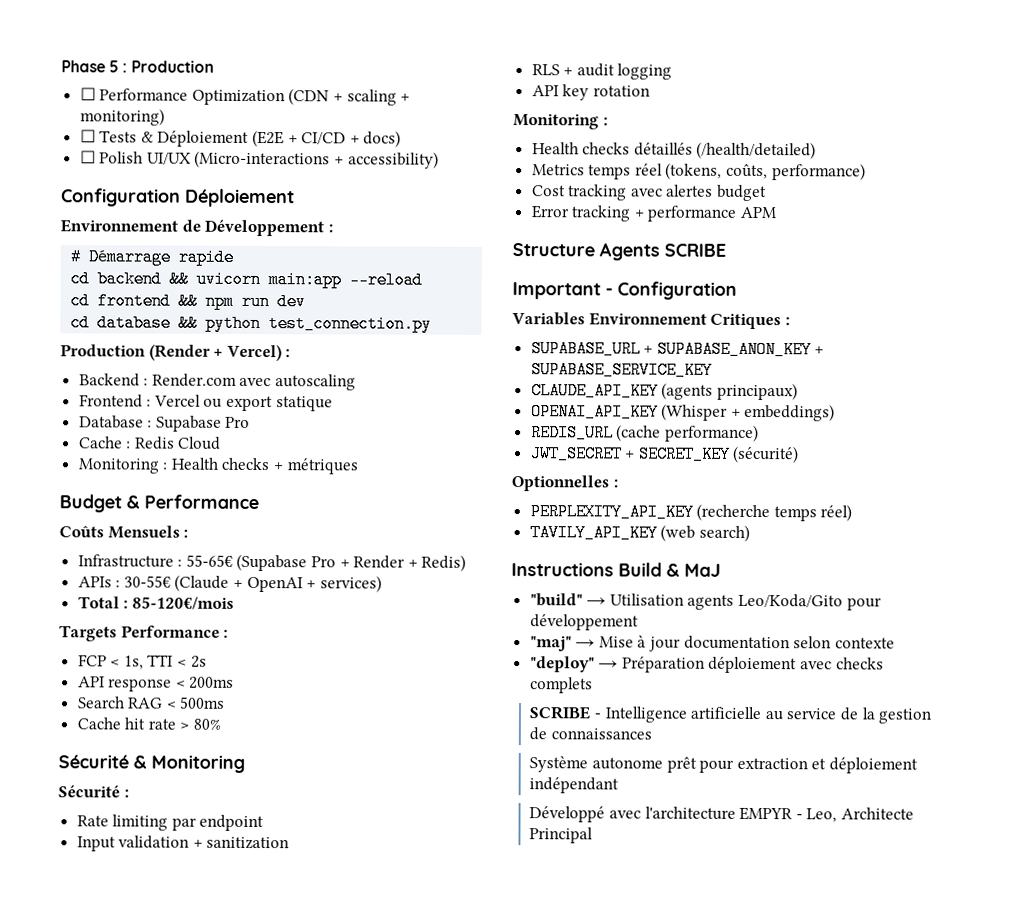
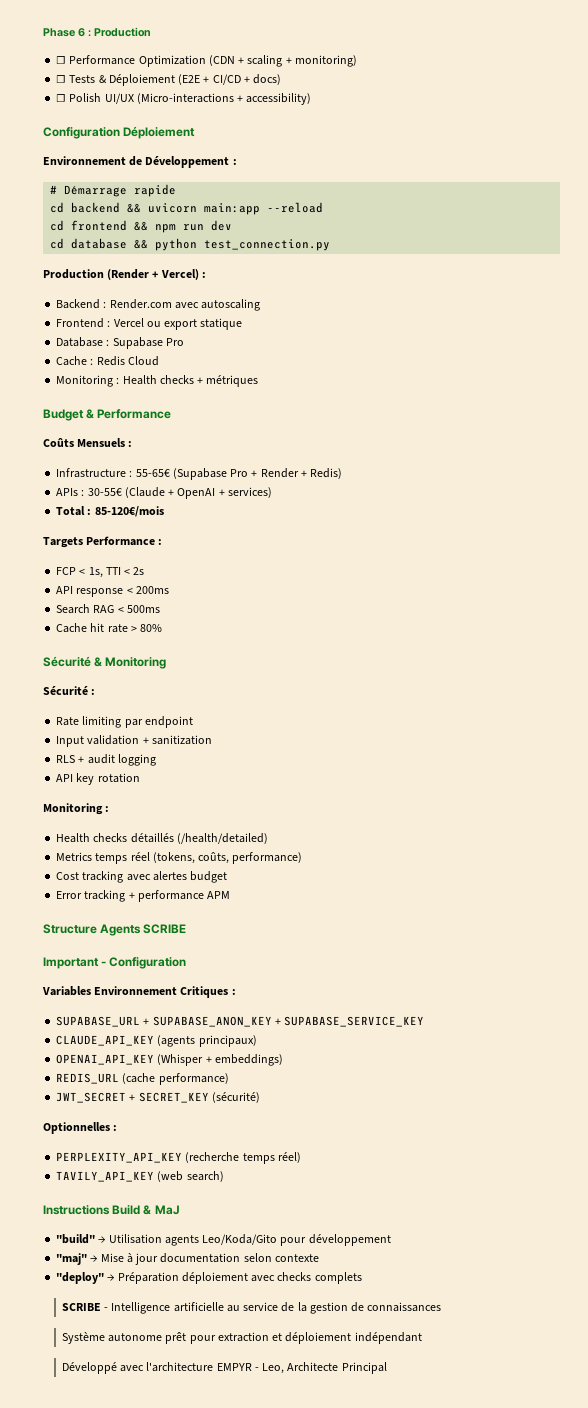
[109,60,120,73] 5 -> [78,28,85,37] 6

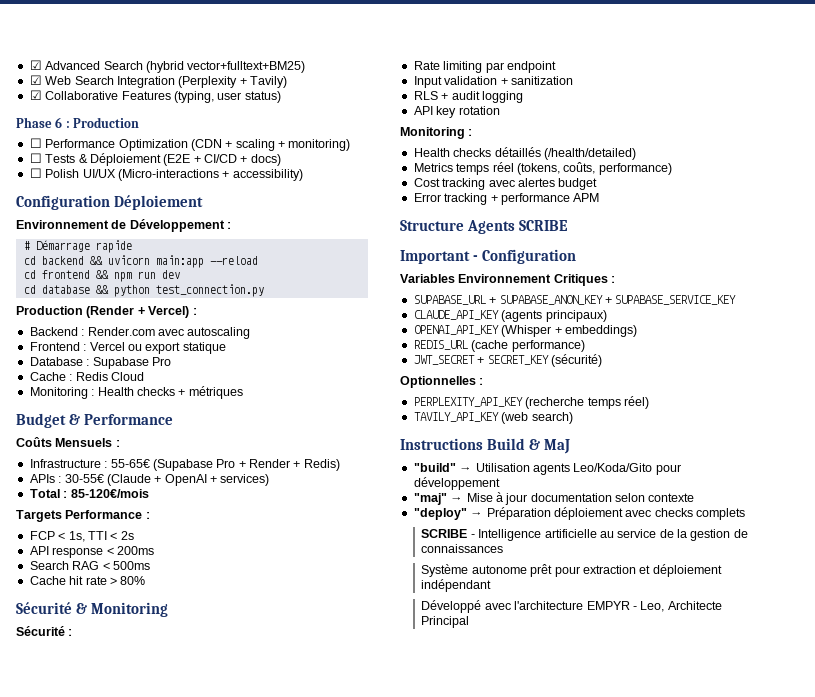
(43, 32) none -> [29,60,306,73] [29,75,287,88] [29,90,281,103] ☑ Advanced Search (hybrid vector+fulltext+BM25) // ☑ Web Search Integration (Perplexity + Tavily) // ☑ Collaborative Features (typing, user status) //

